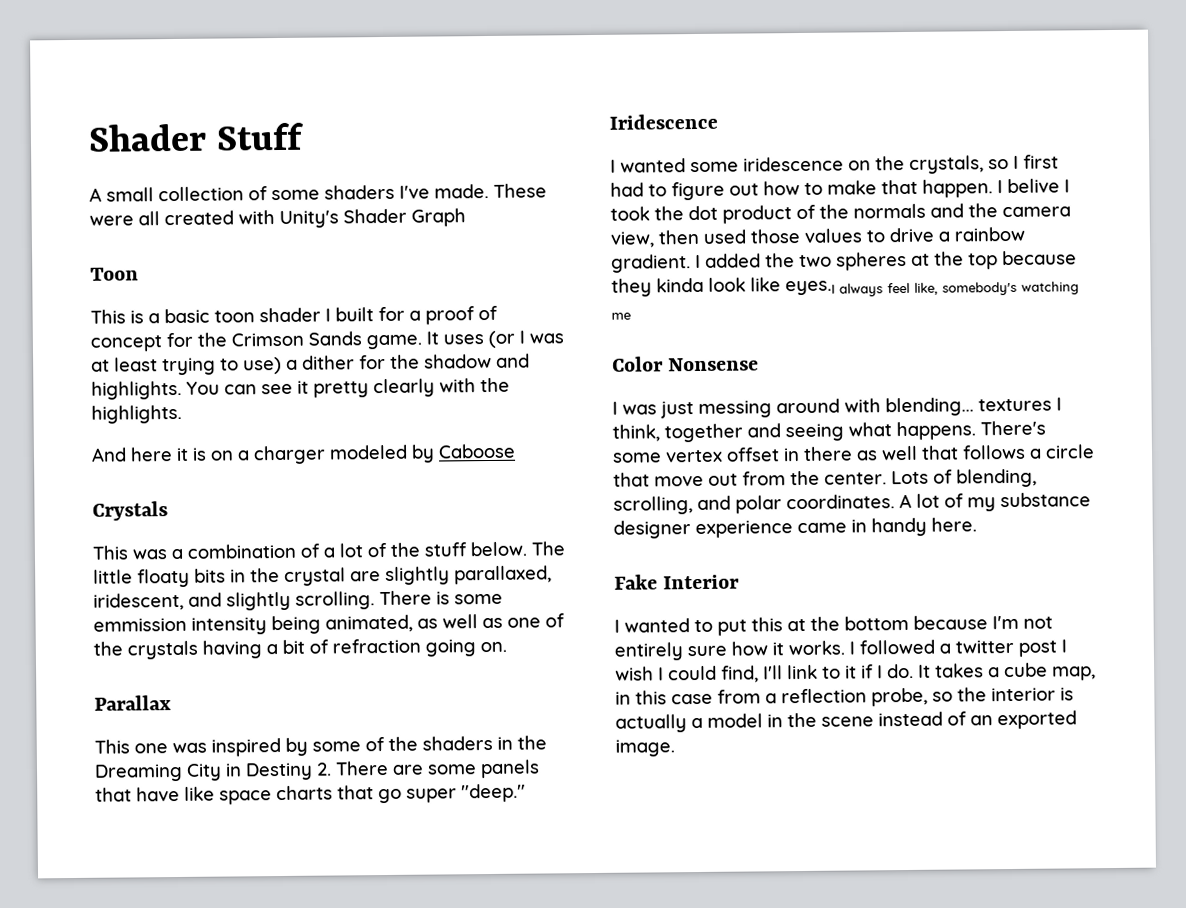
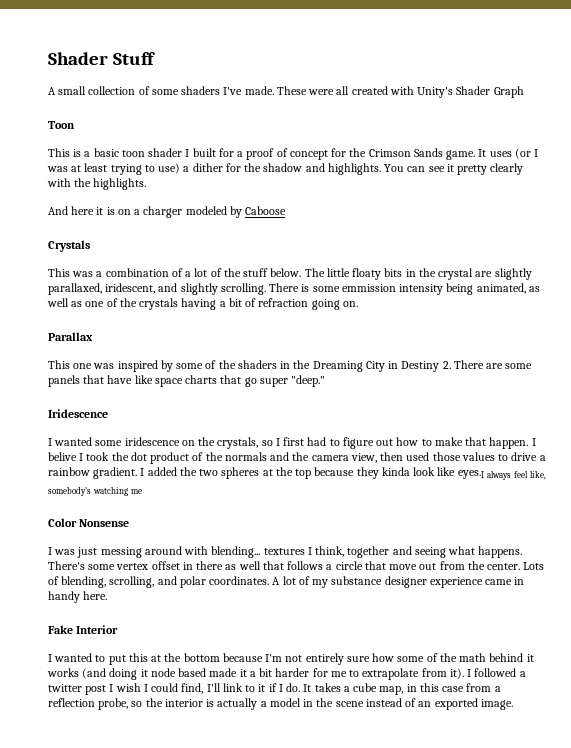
[772,640,845,656] it works. -> [397,653,534,662] [47,668,464,680] some of the math behind it works (and doing it node based made it a bit harder for me to extrapolate from it).

